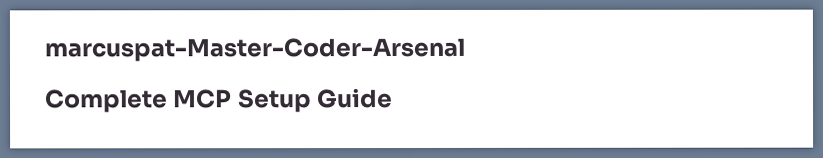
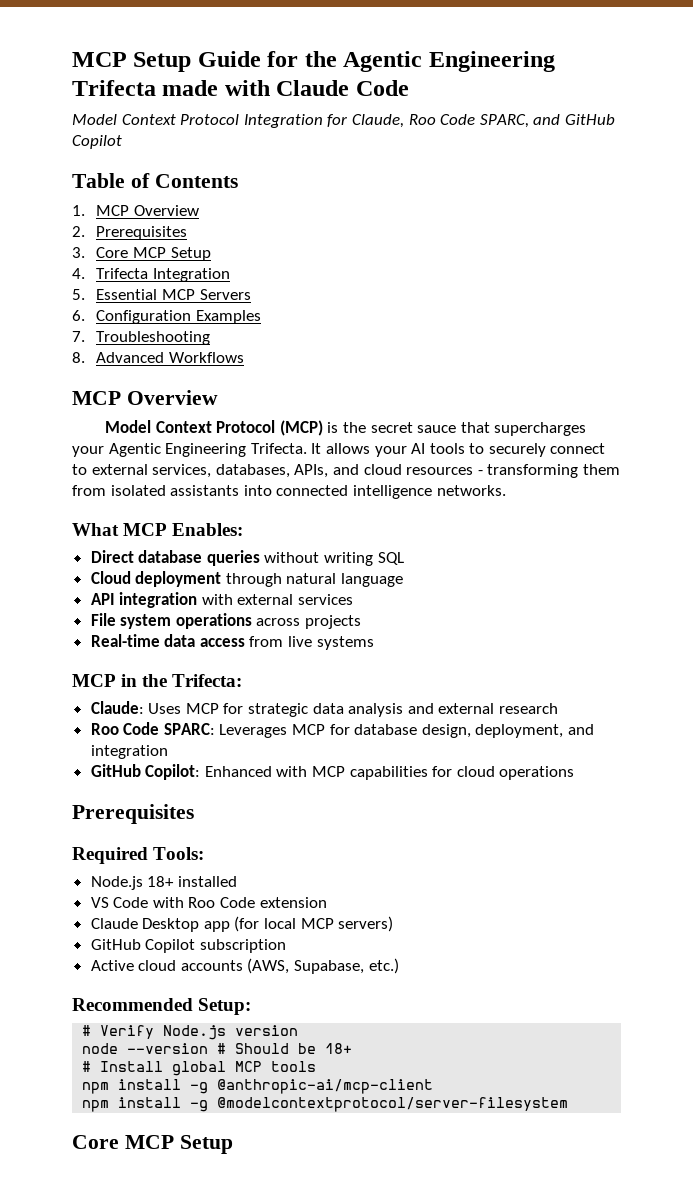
[44,37,465,62] [45,89,168,113] marcuspat-Master-Coder-Arsenal // Complete -> (72, 59) none
(394, 98) none -> [267,51,555,72] [72,80,409,96] [72,114,615,128] [72,135,122,149] [72,173,238,188] [72,205,200,216] [72,226,188,240] [72,247,211,261] [72,268,231,282] [72,289,251,300] [72,310,262,324] [72,331,211,345] [72,352,245,363] [72,390,218,405] [104,420,587,436] [72,443,606,457] [72,464,620,478] [72,485,506,499] [72,523,244,536] [90,550,404,566] [90,571,404,587] [90,592,354,608] [90,613,362,629] [90,634,374,650] [72,674,243,687] [90,701,559,717] [90,722,595,738] [90,745,168,759] [90,764,575,780] [72,804,194,824] [72,847,205,864] [90,876,237,890] [90,897,327,908] [90,916,394,932] [90,939,286,953] [90,958,399,974] [72,998,252,1015] [82,1025,299,1040] [82,1043,353,1054] [82,1061,317,1076] [82,1079,434,1094] [82,1097,569,1112] [72,1135,233,1154] for the Agentic Engineering Trifecta made with Claude Code // Model Context Protocol Integration for Claude, Roo Code SPARC, and GitHub Copilot // Table of Contents // 1. MCP Overview // 2. Prerequisites // 3. Core MCP Setup // 4. Trifecta Integration // 5. Essential MCP Servers // 6. Configuration Examples // 7. Troubleshooting // 8. Advanced Workflows // MCP Overview // Model Context Protocol (MCP) is the secret sauce that supercharges your Agentic Engineering Trifecta. It allows your AI tools to securely connect to external services, databases, APIs, and cloud resources - transforming them from isolated assistants into connected intelligence networks. // What MCP Enables: // Direct database queries without writing SQL // Cloud deployment through natural language // API integration with external services // File system operations across projects // Real-time data access from live systems // MCP in the Trifecta: // Claude: Uses MCP for strategic data analysis and external research // Roo Code SPARC: Leverages MCP for database design, deployment, and integration // GitHub Copilot: Enhanced with MCP capabilities for cloud operations // Prerequisites // Required Tools: // Node.js 18+ installed // VS Code with Roo Code extension // Claude Desktop app (for local MCP servers) // GitHub Copilot subscription // Active cloud accounts (AWS, Supabase, etc.) // Recommended Setup: // # Verify Node.js version // node --version # Should be 18+ // # Install global MCP tools // npm install -g @anthropic-ai/mcp-client // npm install -g @modelcontextprotocol/server-filesystem // Core MCP Setup

